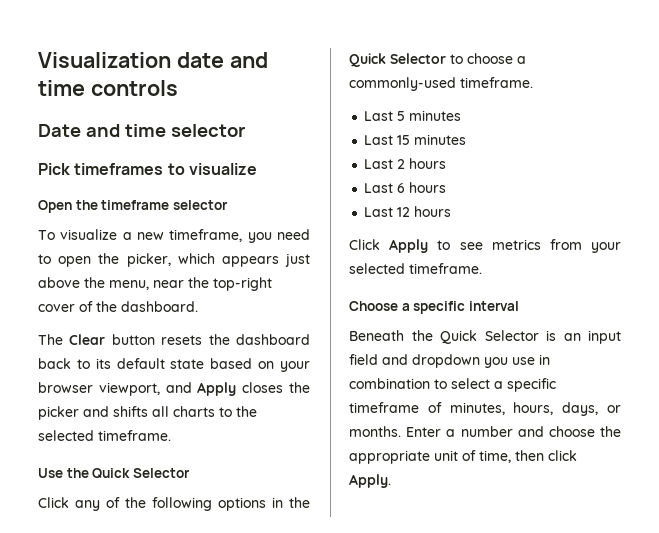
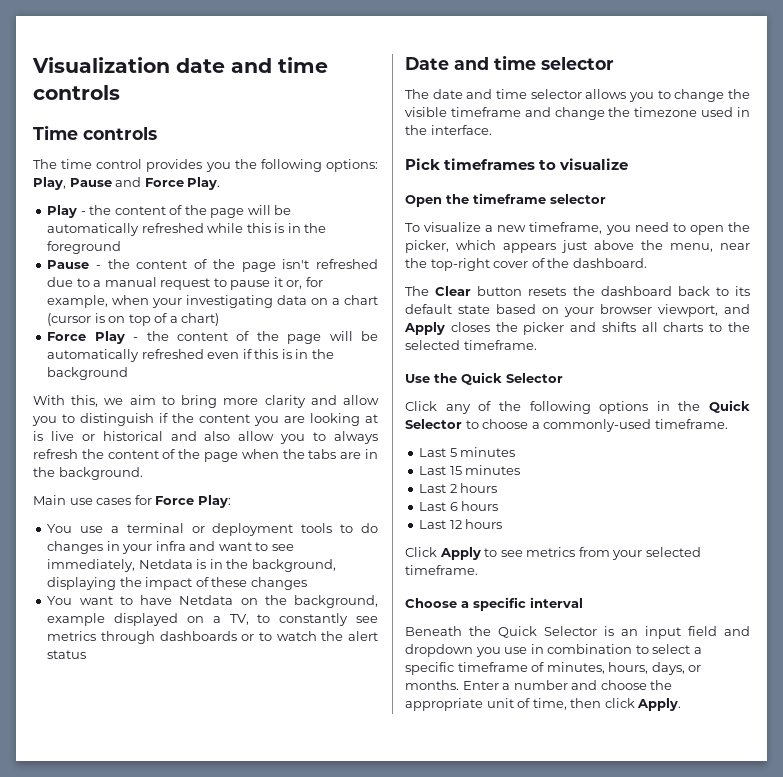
[38,124,245,137] Date and time selector -> [33,125,157,140] [33,159,379,172] [33,177,221,190] [47,205,292,218] [47,223,327,236] [47,241,122,254] [47,259,378,272] [47,277,323,290] [47,295,378,308] [47,313,220,326] [47,331,378,344] [47,349,334,362] [47,367,129,380] [33,395,380,408] [32,413,378,426] [33,431,378,444] [33,449,379,462] [33,467,143,480] [33,495,231,508] [47,523,378,536] [47,541,294,554] [47,559,336,572] [47,577,307,590] [47,595,378,608] [47,613,378,626] [47,631,378,644] [47,650,87,659] [405,55,614,70] [405,89,750,102] [405,107,750,120] [405,125,492,135] Time controls // The time control provides you the following options: Play, Pause and Force Play. // Play - the content of the page will be automatically refreshed while this is in the foreground // Pause - the content of the page isn't refreshed due to a manual request to pause it or, for example, when your investigating data on a chart (cursor is on top of a chart) // Force Play - the content of the page will be automatically refreshed even if this is in the background // With this, we aim to bring more clarity and allow you to distinguish if the content you are looking at is live or historical and also allow you to always refresh the content of the page when the tabs are in the background. // Main use cases for Force Play: // You use a terminal or deployment tools to do changes in your infra and want to see immediately, Netdata is in the background, displaying the impact of these changes // You want to have Netdata on the background, example displayed on a TV, to constantly see metrics through dashboards or to watch the alert status // Date and time selector // The date and time selector allows you to change the visible timeframe and change the timezone used in the interface.

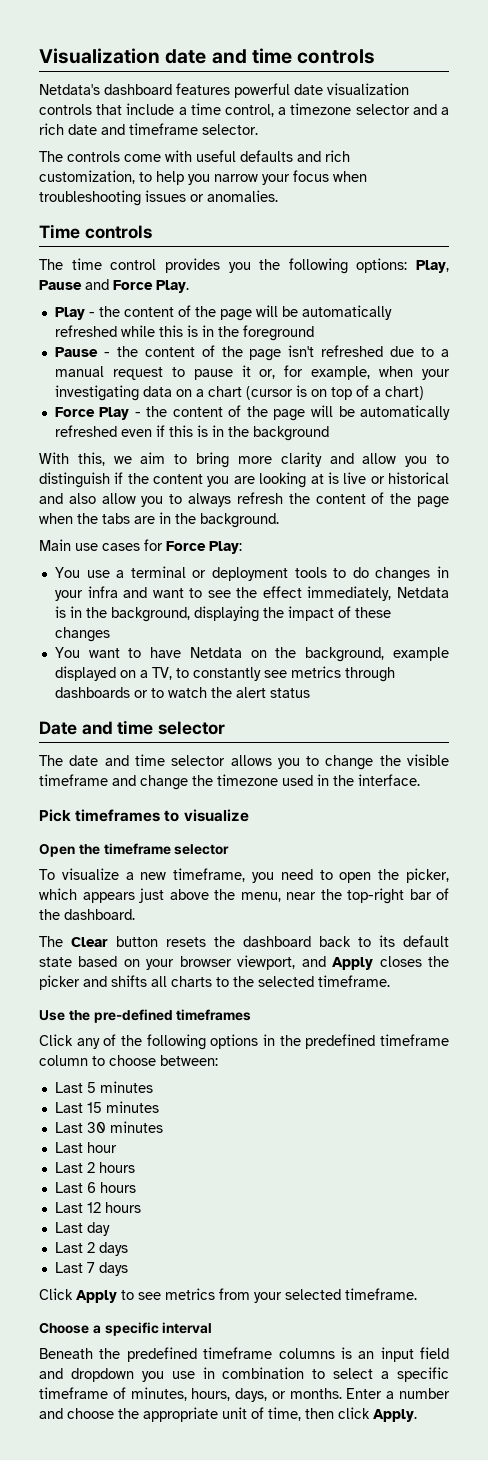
(120, 92) none -> [39,83,409,98] [39,103,449,117] [39,123,258,135] [39,150,350,162] [39,170,367,185] [39,190,278,206] // Netdata's dashboard features powerful date visualization controls that include a time control, a timezone selector and a rich date and timeframe selector. // The controls come with useful defaults and rich customization, to help you narrow your focus when troubleshooting issues or anomalies.
(294, 547) none -> [236,586,302,598] the effect
[493,261,529,268] cover -> [409,889,432,900] bar
[461,372,563,385] Quick Selector -> [93,1009,252,1023] pre-defined timeframes
[709,400,750,413] [405,419,728,432] Quick Selector to choose a commonly-used timeframe. -> [305,1034,449,1049] [39,1055,218,1066] predefined timeframe column to choose between:
(521, 470) none -> [54,1121,163,1133] [54,1142,117,1153] // Last 30 minutes // Last hour
(503, 524) none -> [54,1222,110,1236] [54,1242,128,1256] [54,1262,128,1276] // Last day // Last 2 days // Last 7 days
[498,626,597,638] Quick Selector -> [126,1347,335,1362] predefined timeframe columns

